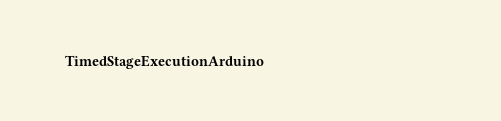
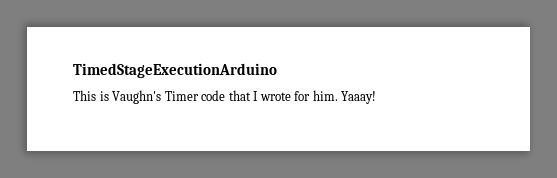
(264, 62) none -> [73,90,377,104] // This is Vaughn's Timer code that I wrote for him. Yaaay!

